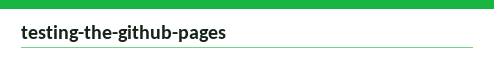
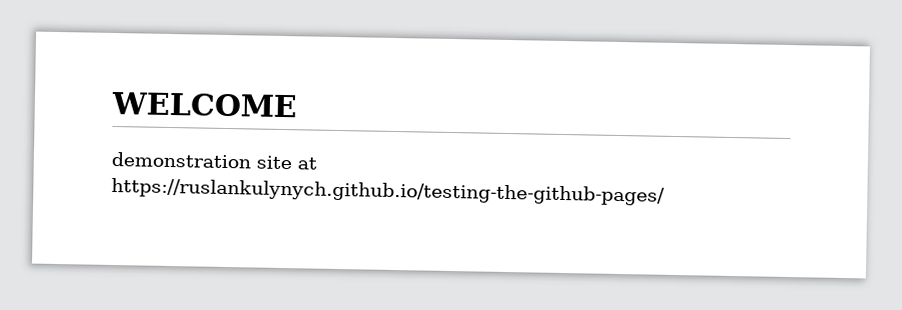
[21,25,226,42] testing-the-github-pages -> [111,91,298,118] [111,151,317,170] [111,177,665,206] WELCOME // demonstration site at https://ruslankulynych.github.io/testing-the-github-pages/

